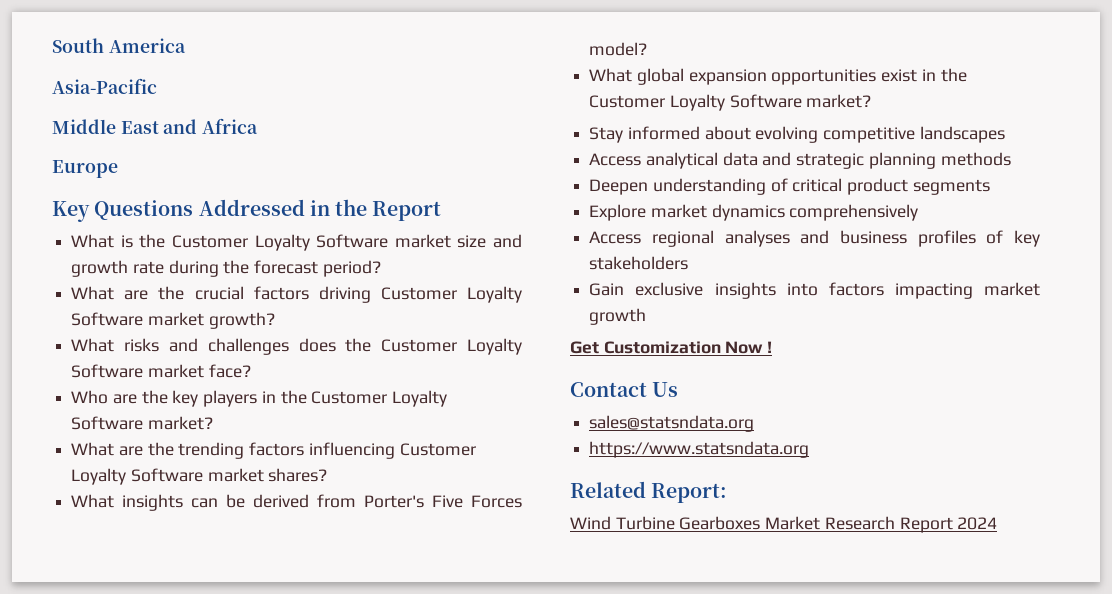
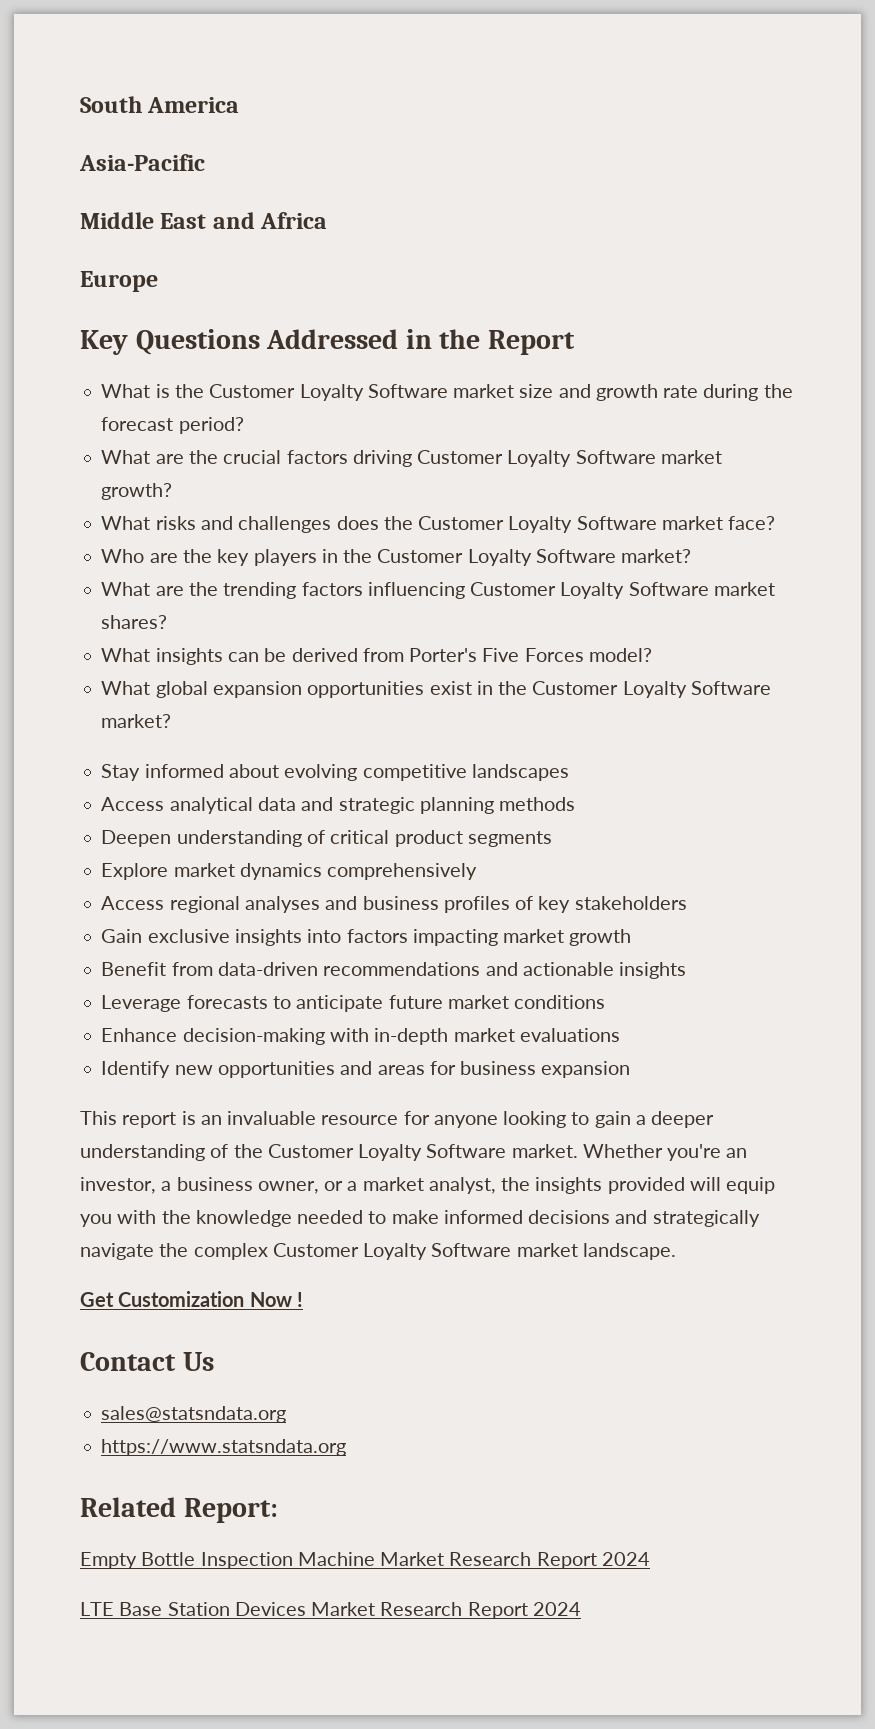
(647, 316) none -> [101,962,687,979] [101,995,606,1012] [101,1028,620,1045] [101,1061,631,1078] [80,1111,715,1128] [80,1144,748,1161] [80,1177,776,1194] [80,1210,760,1227] [80,1243,676,1260] // Benefit from data-driven recommendations and actionable insights // Leverage forecasts to anticipate future market conditions // Enhance decision-making with in-depth market evaluations // Identify new opportunities and areas for business expansion // This report is an invaluable resource for anyone looking to gain a deeper understanding of the Customer Loyalty Software market. Whether you're an investor, a business owner, or a market analyst, the insights provided will equip you with the knowledge needed to make informed decisions and strategically navigate the complex Customer Loyalty Software market landscape.
[570,516,998,533] Wind Turbine Gearboxes Market Research Report 2024 -> [80,1552,650,1569] [80,1602,581,1619] Empty Bottle Inspection Machine Market Research Report 2024 // LTE Base Station Devices Market Research Report 2024

